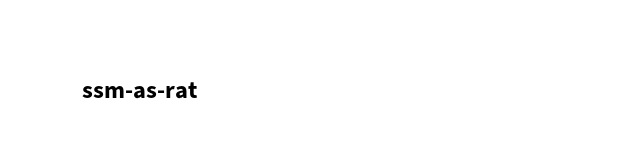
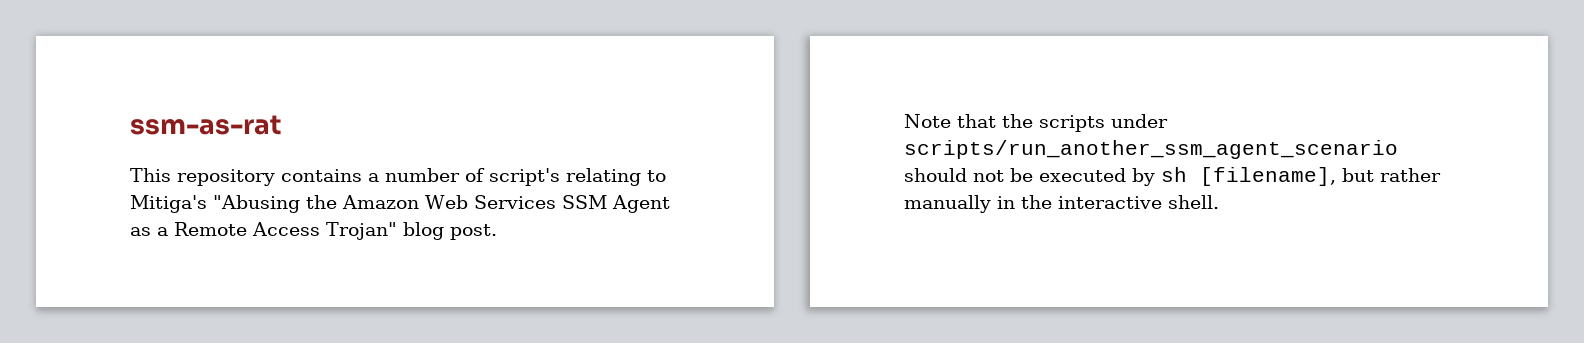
(197, 90) none -> [130,168,666,186] [130,195,670,213] [130,222,497,240] [904,114,1168,132] [904,140,1398,159] [904,167,1441,186] [904,195,1219,213] // This repository contains a number of script's relating to Mitiga's "Abusing the Amazon Web Services SSM Agent as a Remote Access Trojan" blog post. // Note that the scripts under scripts/run_another_ssm_agent_scenario should not be executed by sh [filename], but rather manually in the interactive shell.

